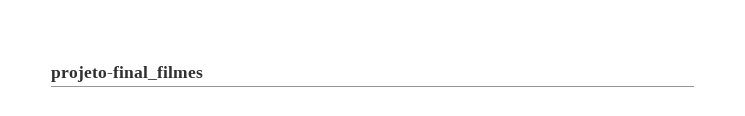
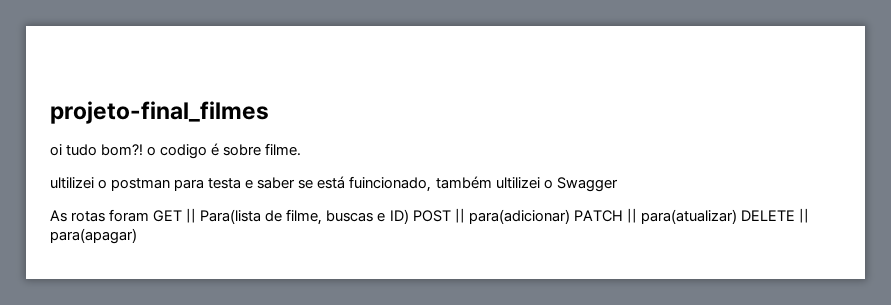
(203, 74) none -> [50,143,302,159] [50,176,618,192] [50,208,809,225] [50,228,137,244] // oi tudo bom?! o codigo é sobre filme. // ultilizei o postman para testa e saber se está fuincionado, também ultilizei o Swagger // As rotas foram GET || Para(lista de filme, buscas e ID) POST || para(adicionar) PATCH || para(atualizar) DELETE || para(apagar)

